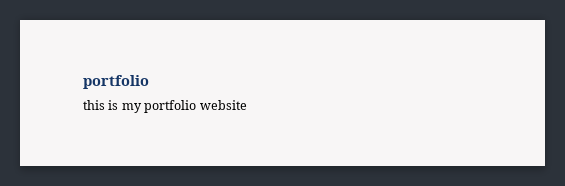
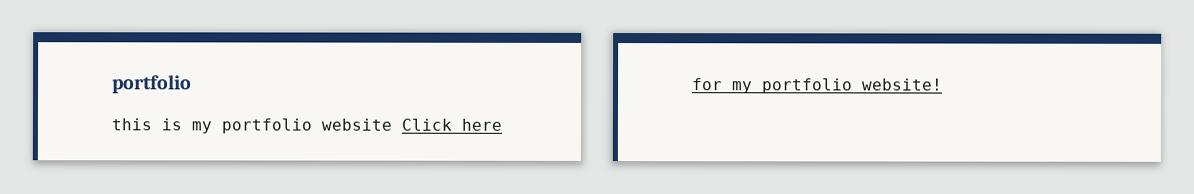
(247, 105) none -> [401,118,502,131] [692,78,943,94] Click here for my portfolio website!

